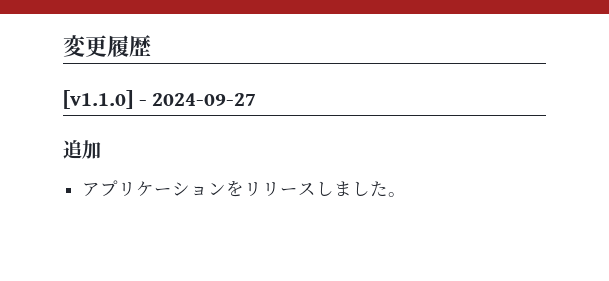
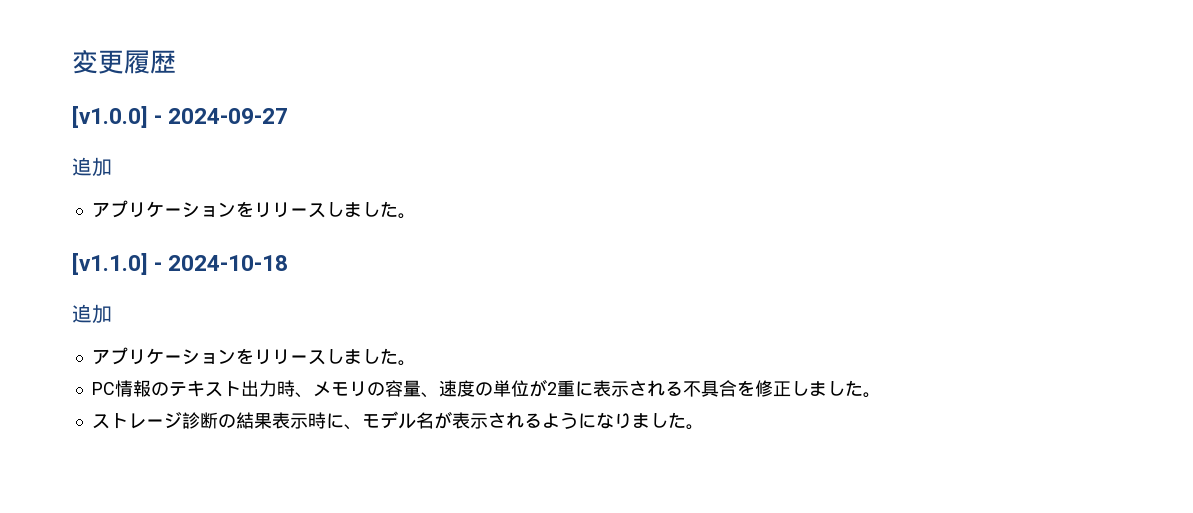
[63,90,133,109] [v1.1.0] -> [72,106,148,128] [v1.0.0]
(407, 194) none -> [72,253,289,275] [72,304,112,324] [91,347,416,366] [91,379,881,398] [91,411,704,430] // [v1.1.0] - 2024-10-18 // 追加 // アプリケーションをリリースしました。 // PC情報のテキスト出力時、メモリの容量、速度の単位が2重に表示される不具合を修正しました。 // ストレージ診断の結果表示時に、モデル名が表示されるようになりました。

